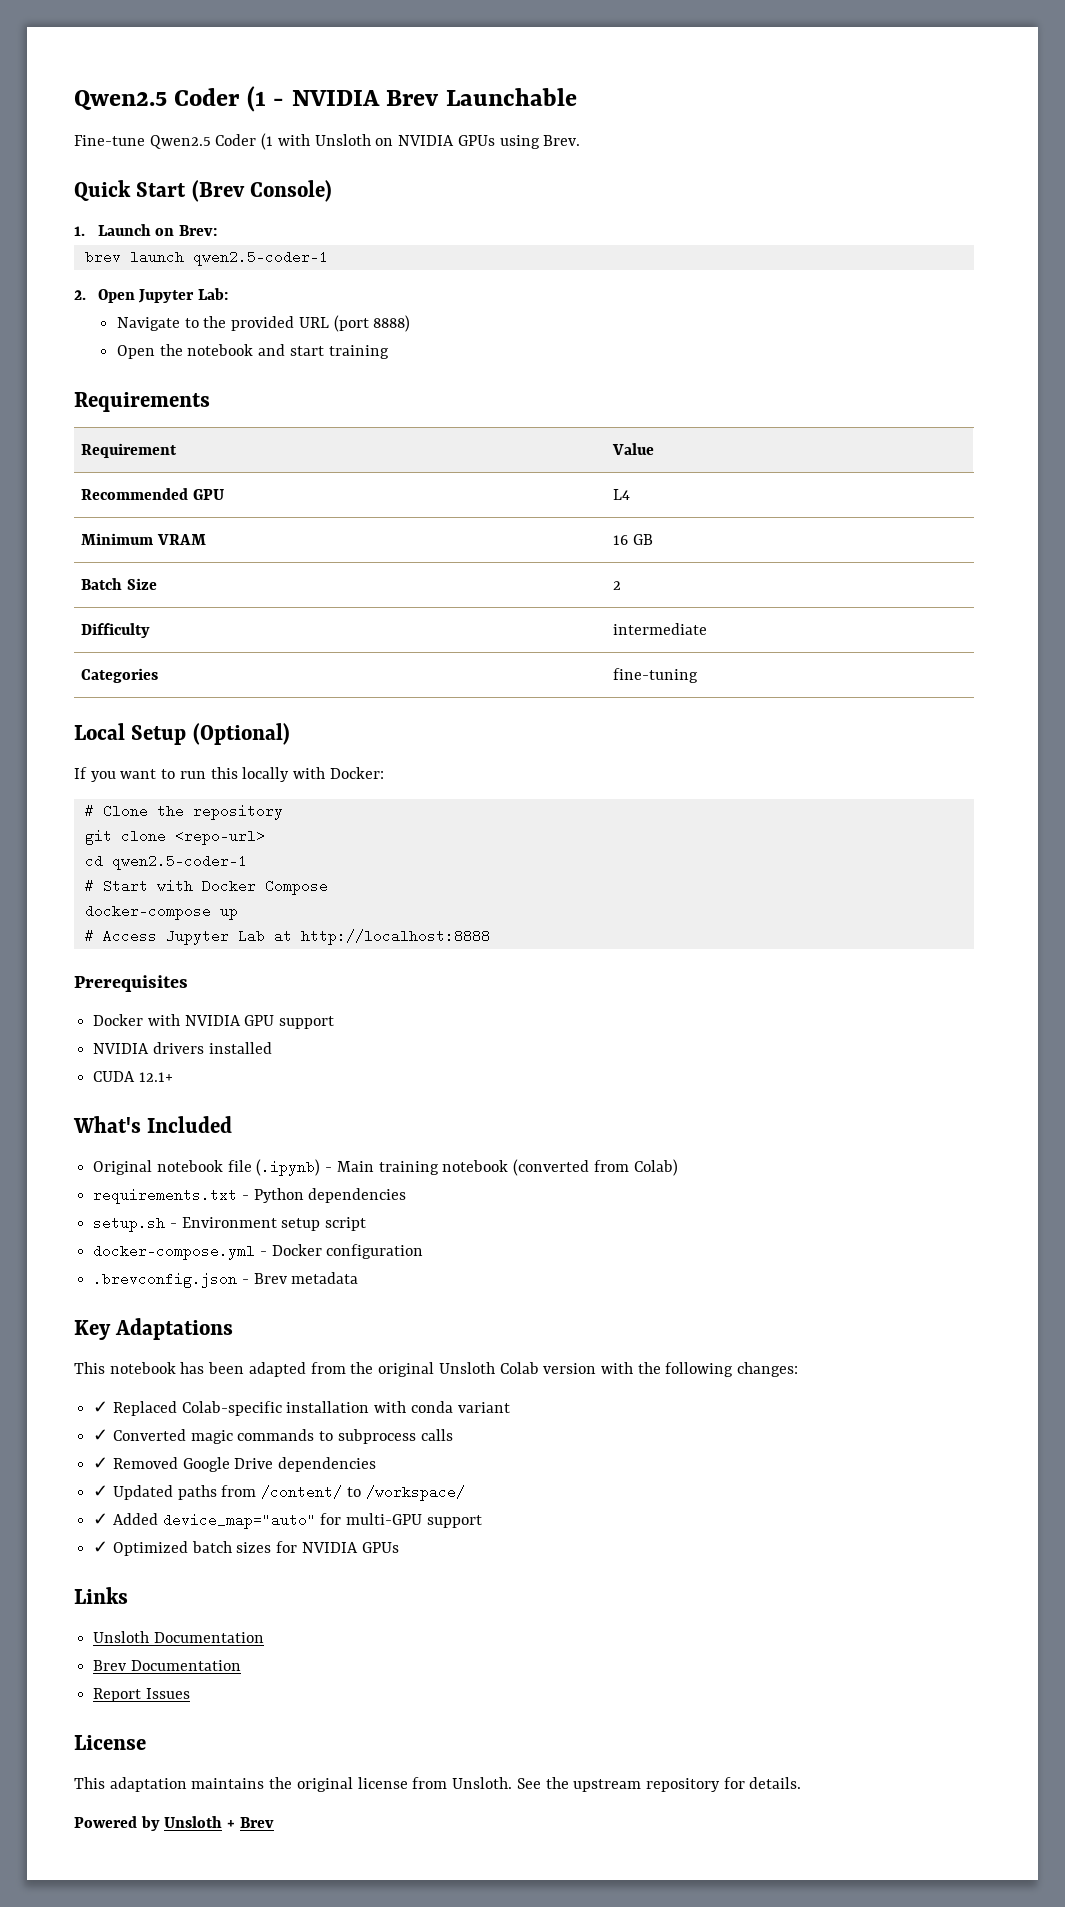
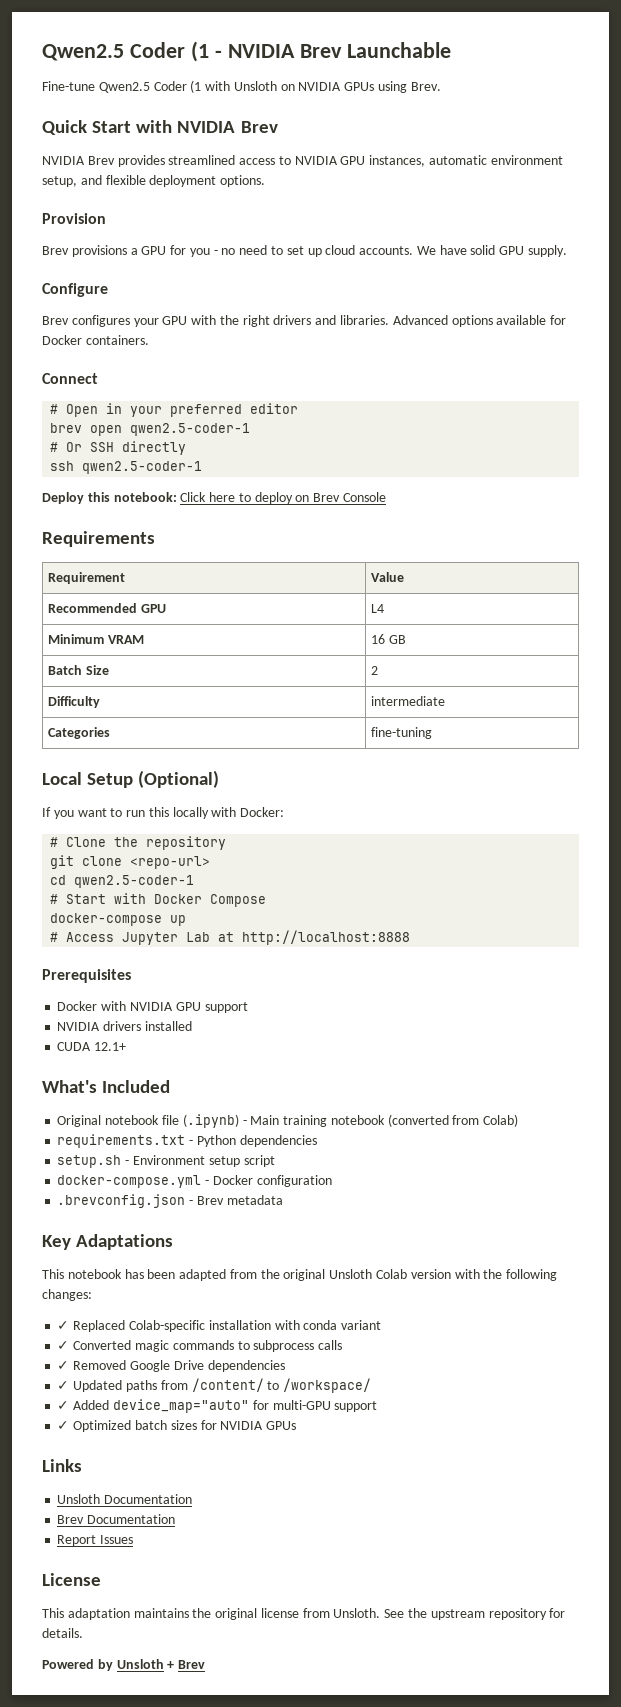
[191,180,333,202] [74,224,218,236] (Brev Console) // 1. Launch on Brev: -> [136,120,278,133] [42,155,563,167] [42,175,266,187] [42,213,106,224] [42,245,568,257] [42,283,108,297] [42,315,567,327] [42,335,149,345] [42,373,98,384] [50,403,299,417] with NVIDIA Brev // NVIDIA Brev provides streamlined access to NVIDIA GPU instances, automatic environment setup, and flexible deployment options. // Provision // Brev provisions a GPU for you - no need to set up cloud accounts. We have solid GPU supply. // Configure // Brev configures your GPU with the right drivers and libraries. Advanced options available for Docker containers. // Connect // # Open in your preferred editor
[129,250,328,266] [74,288,229,303] [116,315,411,332] [116,344,389,359] launch qwen2.5-coder-1 // 2. Open Jupyter Lab: // Navigate to the provided URL (port 8888) // Open the notebook and start training -> [90,423,251,436] [50,441,187,455] [50,461,203,474] [42,492,387,504] open qwen2.5-coder-1 // # Or SSH directly // ssh qwen2.5-coder-1 // Deploy this notebook: Click here to deploy on Brev Console

